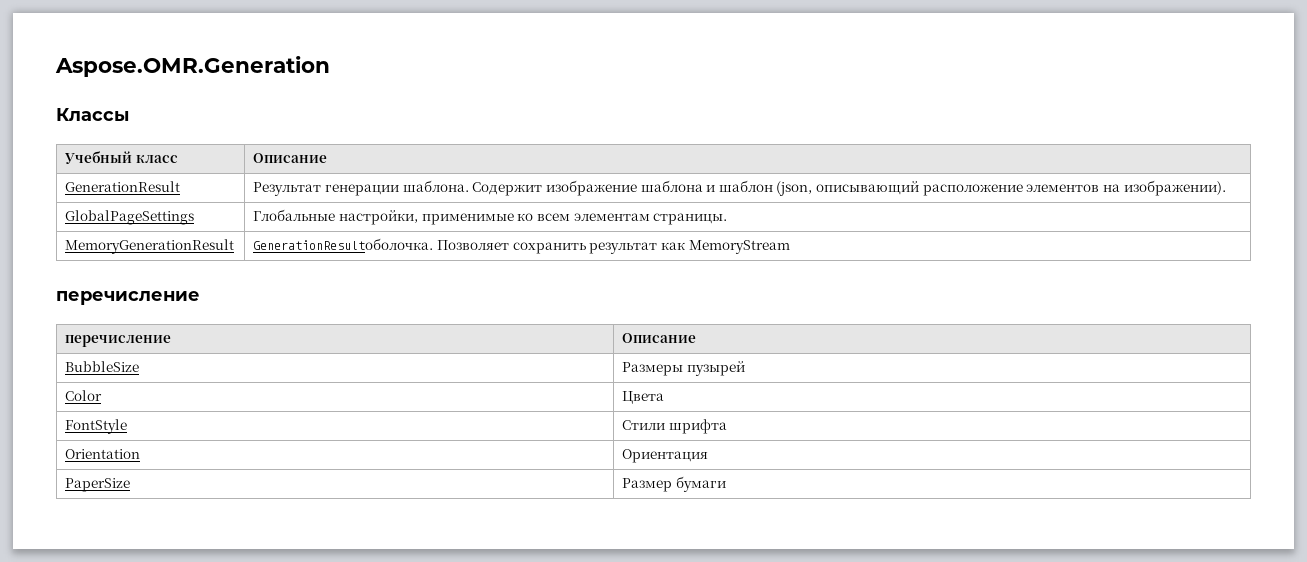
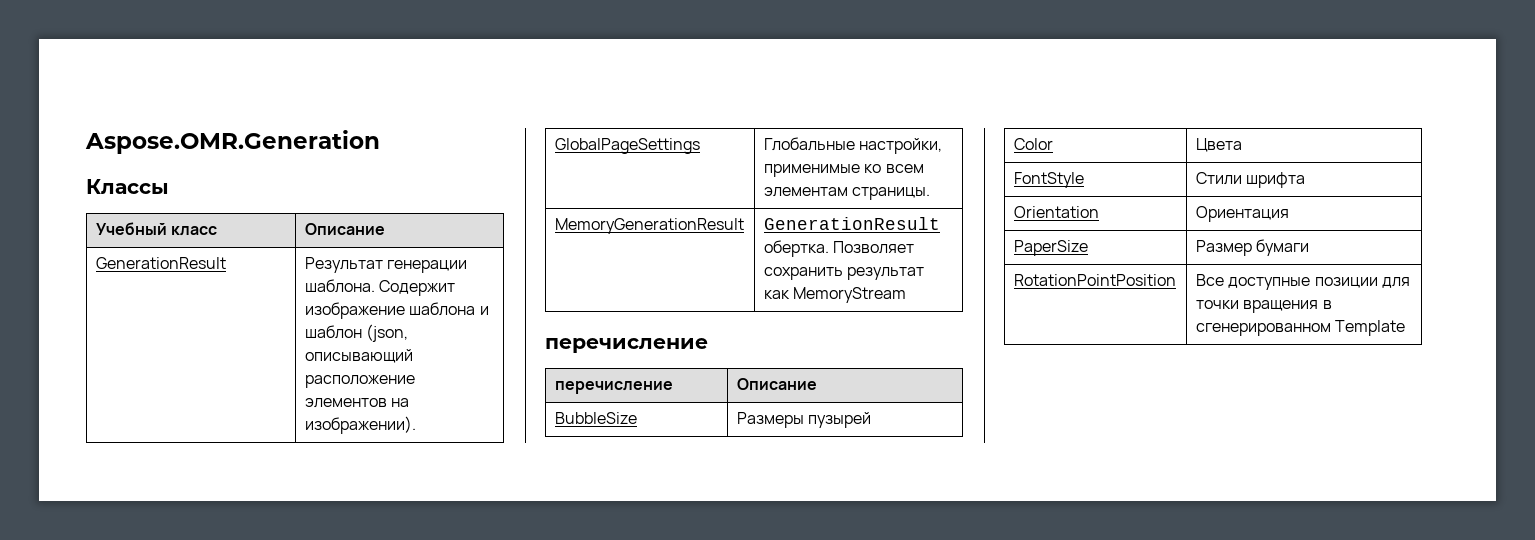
[253,238,434,250] GenerationResultоболочка. -> [763,217,940,230] [763,240,829,257] GenerationResult обертка.
(726, 484) none -> [1013,274,1176,286] [1195,274,1410,290] [1195,300,1332,313] [1195,320,1406,336] // RotationPointPosition | Все доступные позиции для точки вращения в сгенерированном Template

